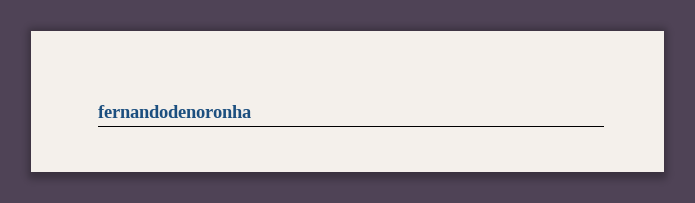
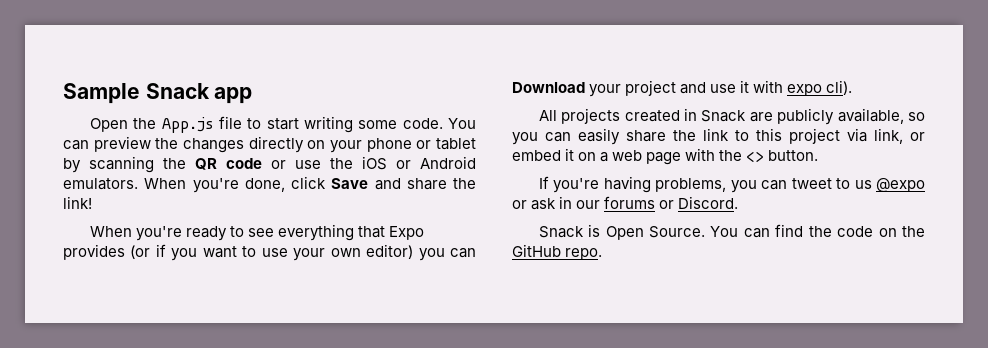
[98,105,251,118] fernandodenoronha -> [63,83,253,104] [89,116,476,133] [63,136,477,153] [63,156,476,173] [63,176,476,193] [63,196,92,209] [89,224,425,241] [63,244,476,261] [512,80,853,97] [538,108,925,125] [512,128,925,145] [512,148,819,165] [538,176,926,193] [512,196,739,210] [538,224,925,240] [512,244,603,260] Sample Snack app // Open the App.js file to start writing some code. You can preview the changes directly on your phone or tablet by scanning the QR code or use the iOS or Android emulators. When you're done, click Save and share the link! // When you're ready to see everything that Expo provides (or if you want to use your own editor) you can Download your project and use it with expo cli). // All projects created in Snack are publicly available, so you can easily share the link to this project via link, or embed it on a web page with the <> button. // If you're having problems, you can tweet to us @expo or ask in our forums or Discord. // Snack is Open Source. You can find the code on the GitHub repo.

